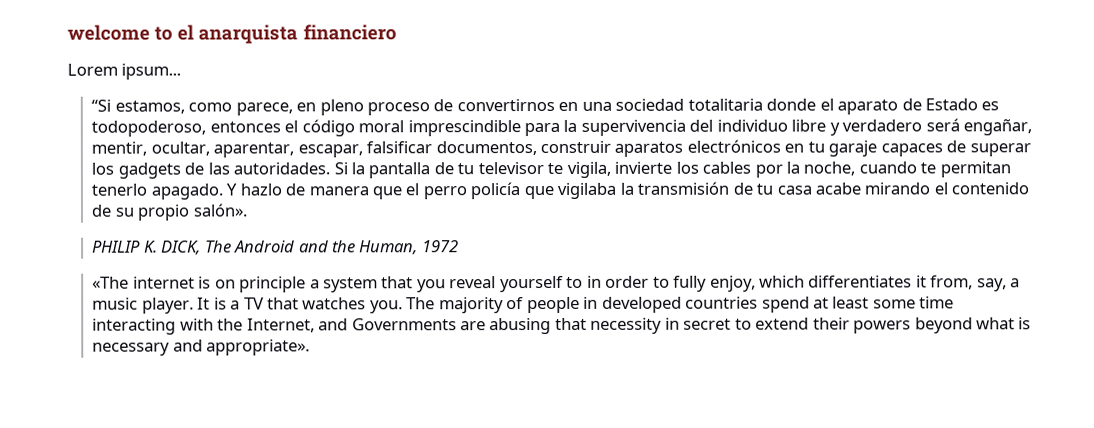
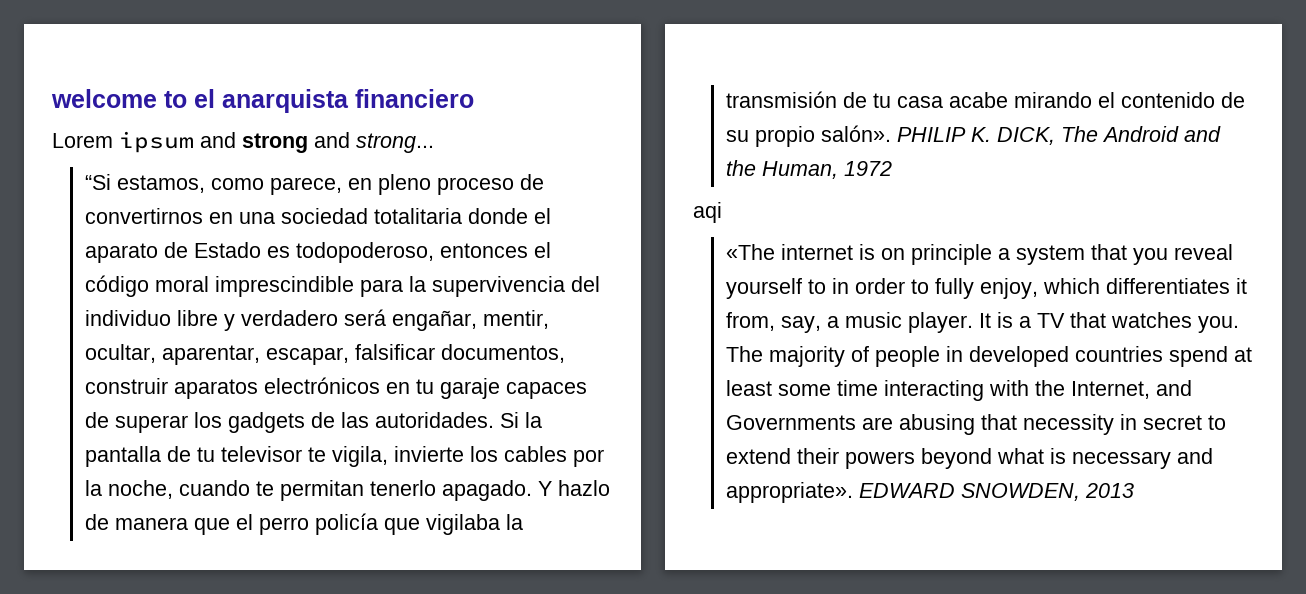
[121,63,182,80] ipsum... -> [119,131,434,153] ipsum and strong and strong...
(248, 210) // -> (891, 133) none
(459, 246) none -> [693,202,722,223] // aqi
(311, 347) none -> [858,483,1134,501] EDWARD SNOWDEN, 2013

